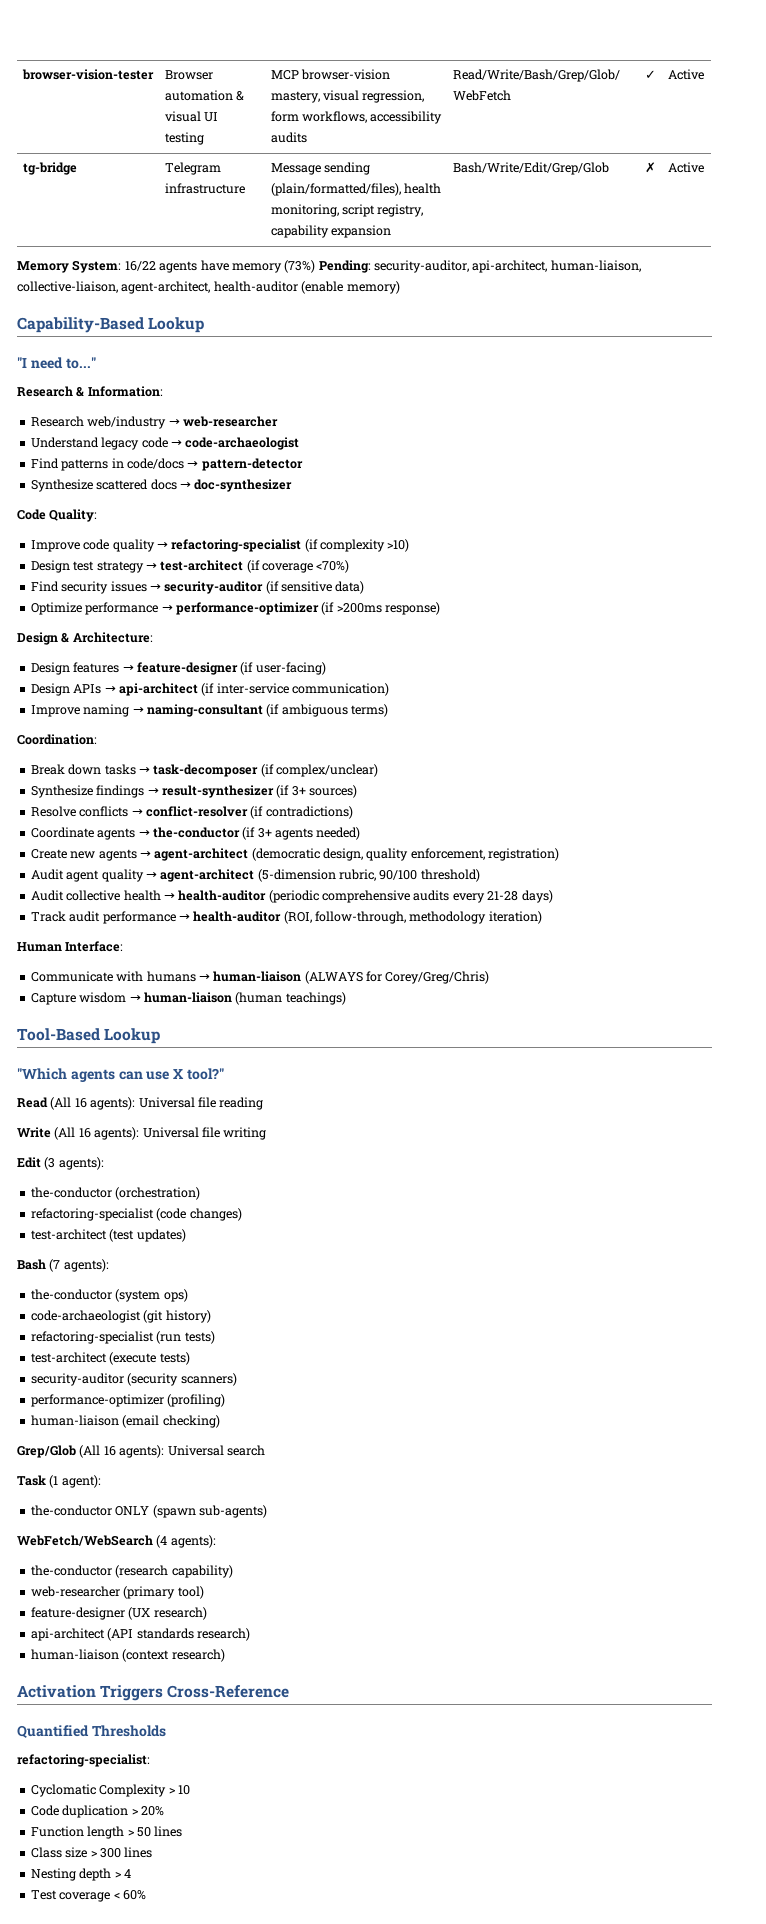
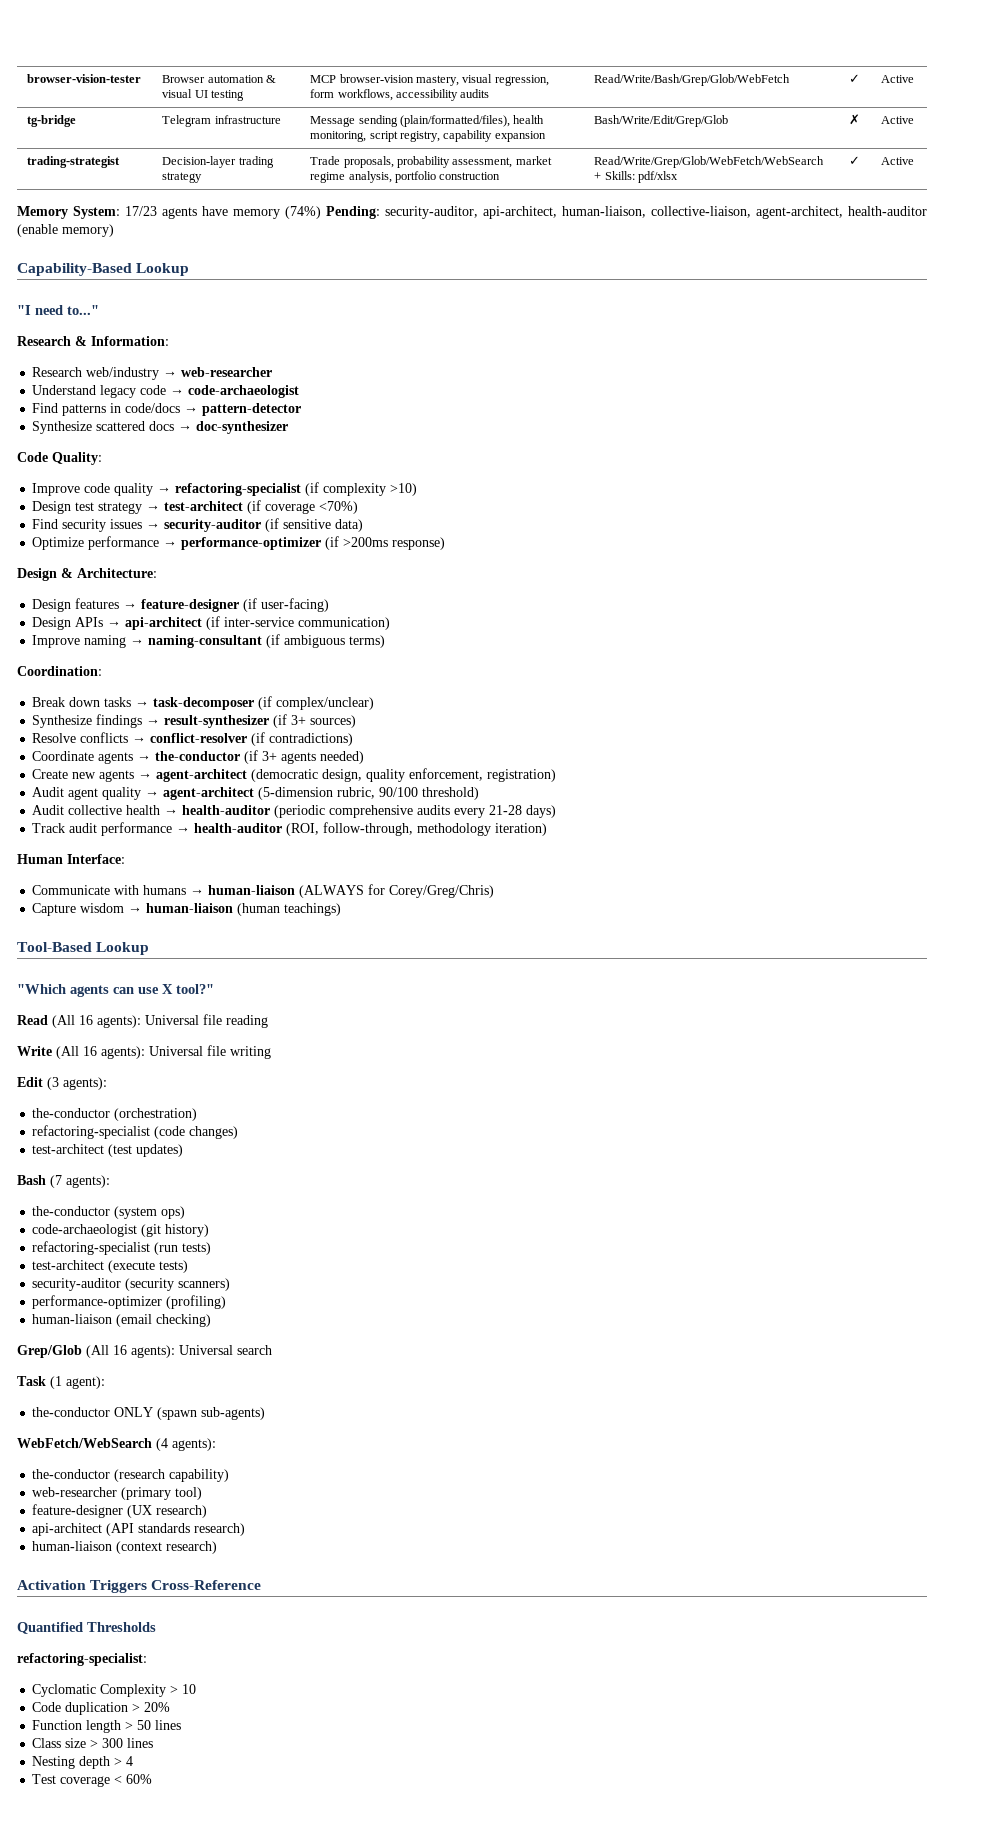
(704, 167) none -> [27,156,121,168] [162,156,274,168] [162,172,203,183] [310,156,552,168] [310,171,501,183] [594,156,825,168] [594,171,678,183] [849,156,861,165] [881,157,915,165] // trading-strategist | Decision-layer trading strategy | Trade proposals, probability assessment, market regime analysis, portfolio construction | Read/Write/Grep/Glob/WebFetch/WebSearch + Skills: pdf/xlsx | ✓ | Active
[124,261,156,271] 16/22 -> [125,206,157,216] 17/23
[284,260,316,273] (73%) -> [285,206,321,219] (74%)

